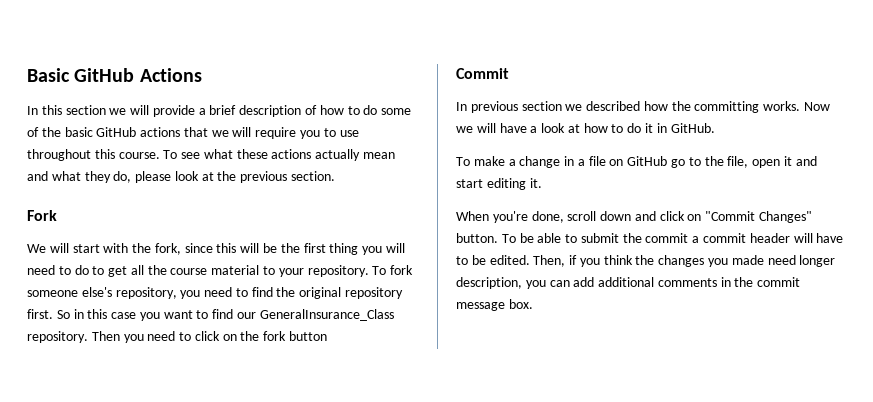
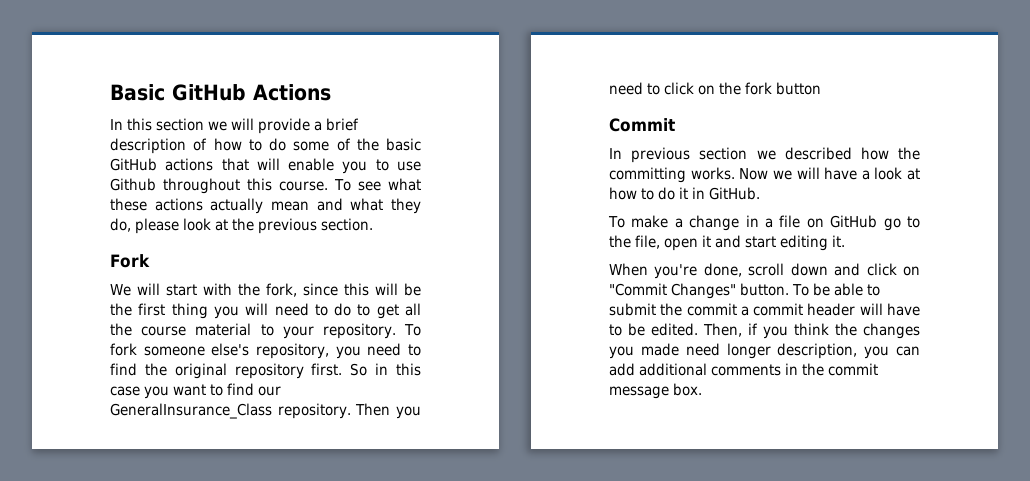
[211,127,297,139] we will require -> [256,158,335,171] will enable
(359, 133) none -> [110,178,156,191] Github

